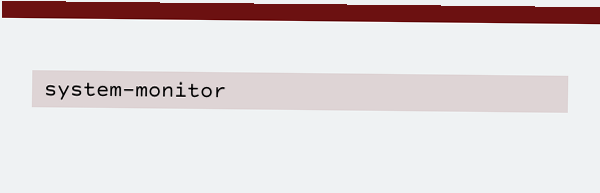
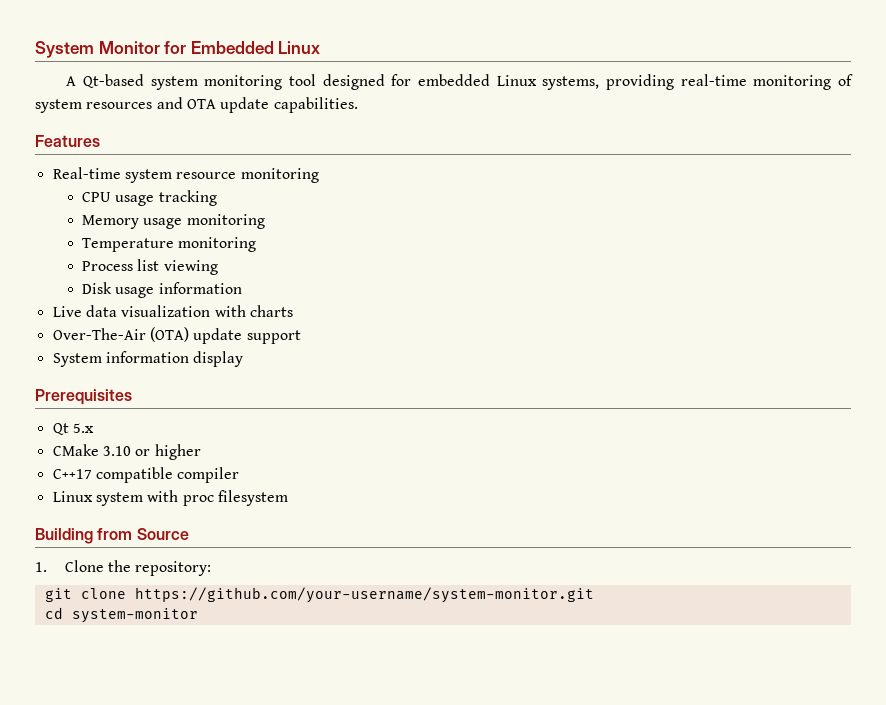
(42, 91) none -> [35,41,321,58] [66,74,854,90] [35,97,358,113] [35,135,100,147] [52,167,319,183] [82,190,217,206] [82,214,265,229] [82,237,257,252] [82,259,218,275] [82,282,242,298] [52,305,293,317] [52,327,301,344] [52,351,244,367] [35,389,132,405] [52,423,94,435] [52,444,201,460] [52,467,240,483] [52,490,288,506] [35,528,189,544] [35,560,212,576] [44,587,594,603] [44,607,63,619] System Monitor for Embedded Linux // A Qt-based system monitoring tool designed for embedded Linux systems, providing real-time monitoring of system resources and OTA update capabilities. // Features // Real-time system resource monitoring // CPU usage tracking // Memory usage monitoring // Temperature monitoring // Process list viewing // Disk usage information // Live data visualization with charts // Over-The-Air (OTA) update support // System information display // Prerequisites // Qt 5.x // CMake 3.10 or higher // C++17 compatible compiler // Linux system with proc filesystem // Building from Source // 1. Clone the repository: // git clone https://github.com/your-username/system-monitor.git // cd

